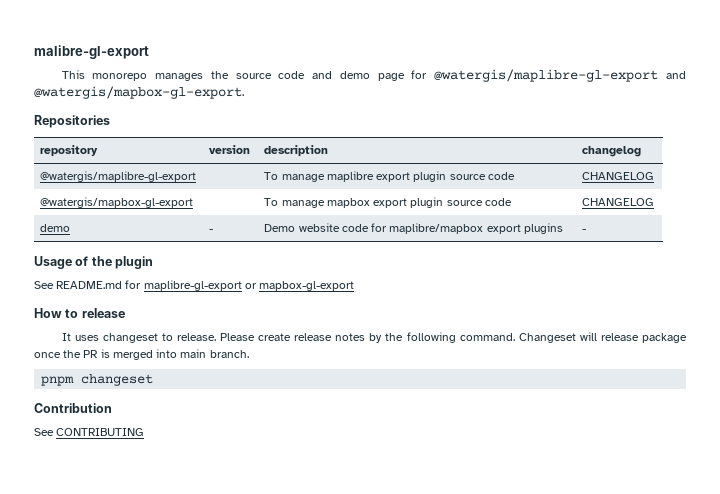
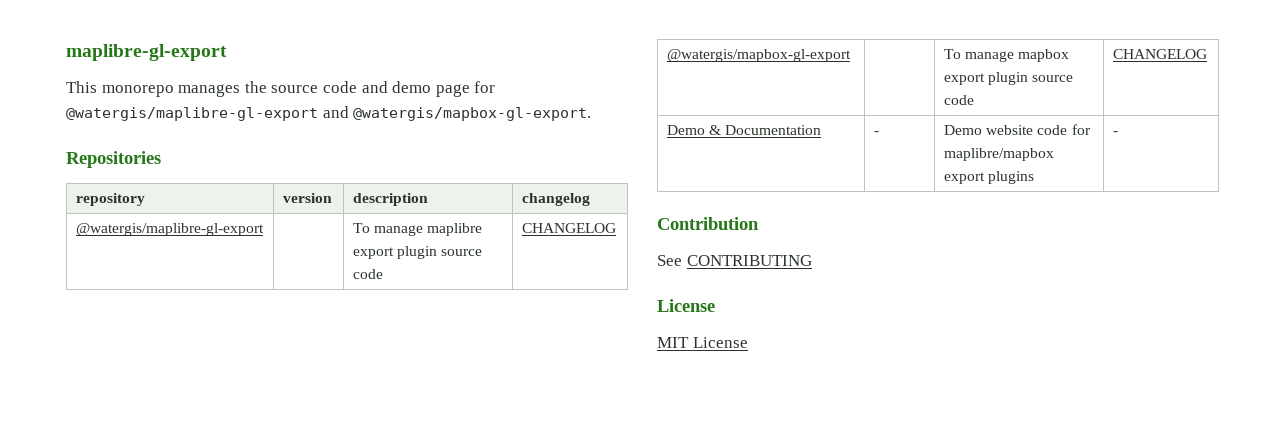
[34,45,149,59] malibre-gl-export -> [66,44,227,61] maplibre-gl-export
[40,224,71,232] demo -> [666,125,822,135] Demo & Documentation
[34,256,154,269] [34,280,355,291] [34,308,125,318] [61,332,687,343] [34,349,249,360] [41,374,154,386] // Usage of the plugin // See README.md for maplibre-gl-export or mapbox-gl-export // How to release // It uses changeset to release. Please create release notes by the following command. Changeset will release package once the PR is merged into main branch. // pnpm changeset -> (1118, 133) none
(145, 432) none -> [657,299,715,312] [657,337,748,348] // License // MIT License

